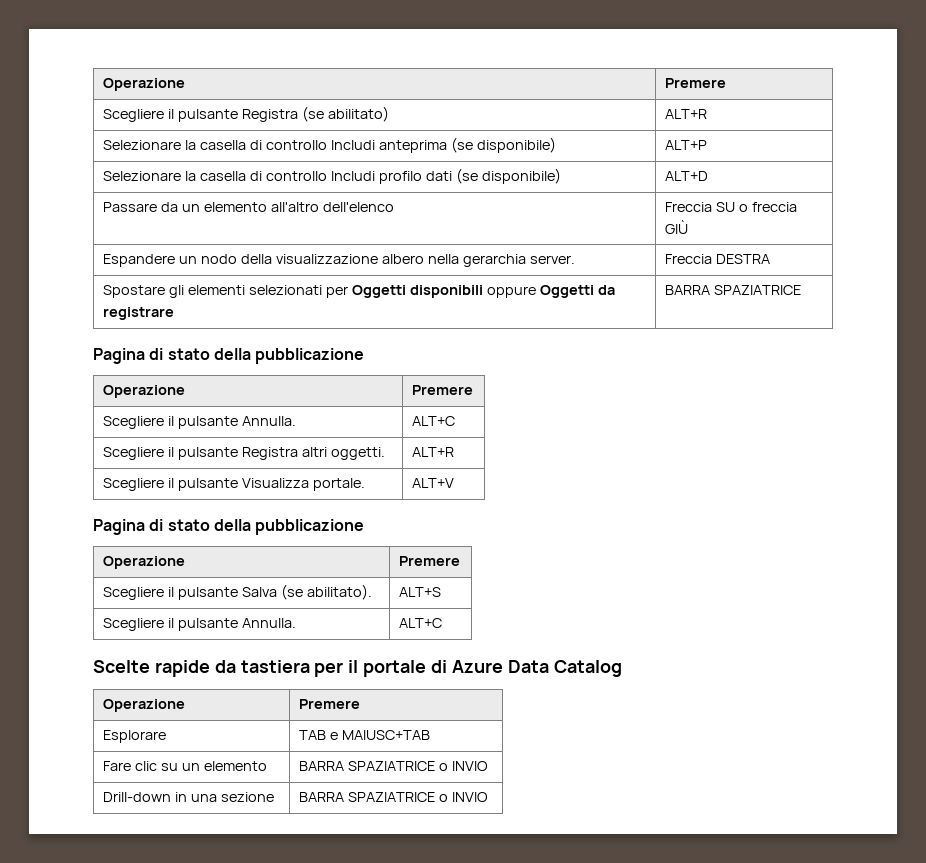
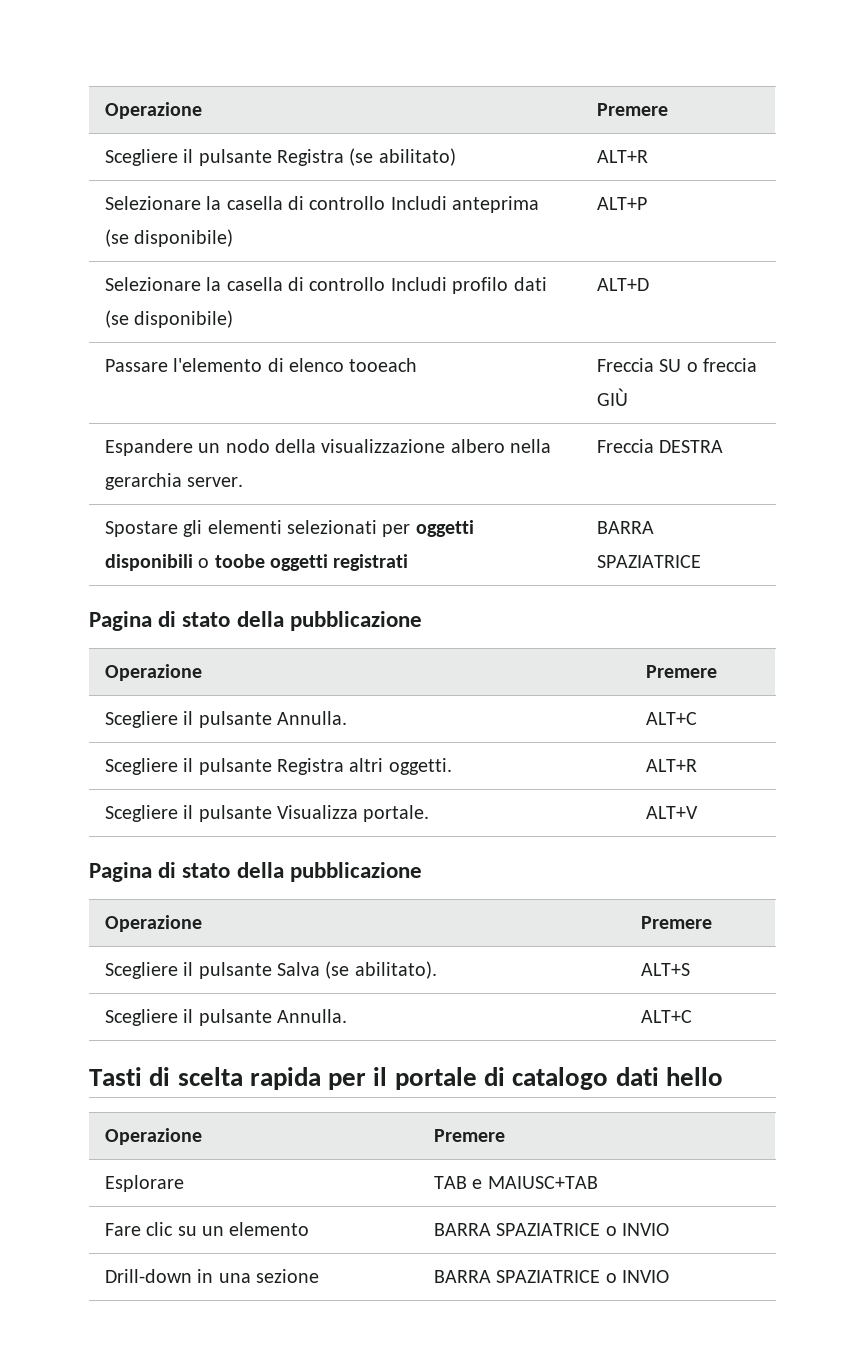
[161,202,394,212] da un elemento all'altro dell'elenco -> [173,358,418,372] l'elemento di elenco tooeach
[351,285,615,298] [103,307,175,320] Oggetti disponibili oppure Oggetti da registrare -> [415,520,474,537] [104,554,409,571] oggetti disponibili o toobe oggetti registrati
[93,660,310,677] Scelte rapide da tastiera -> [89,1067,321,1090] Tasti di scelta rapida
[451,660,622,677] Azure Data Catalog -> [512,1067,723,1090] catalogo dati hello

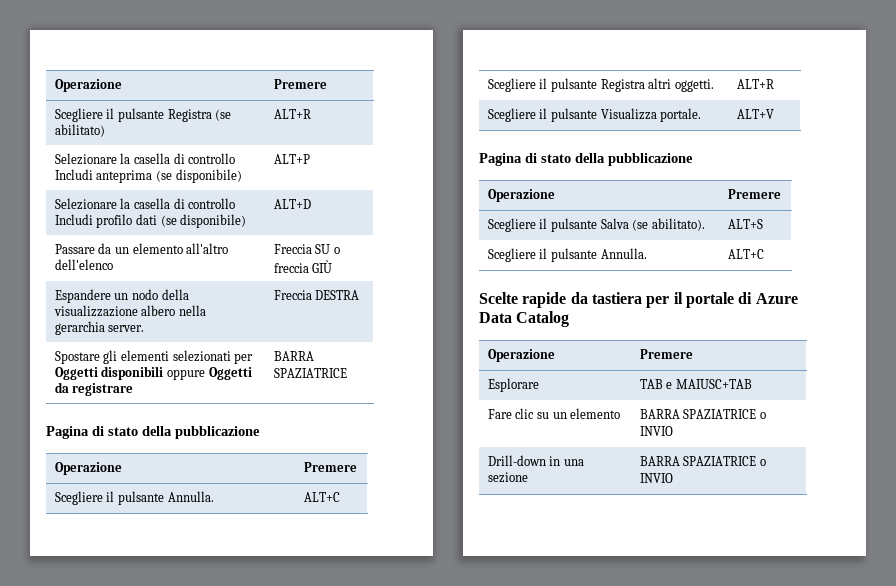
[173,358,418,372] l'elemento di elenco tooeach -> [98,243,229,254] [54,259,113,270] da un elemento all'altro dell'elenco
[415,520,474,537] [104,554,409,571] oggetti disponibili o toobe oggetti registrati -> [54,366,252,380] [54,382,134,396] Oggetti disponibili oppure Oggetti da registrare
[89,1067,321,1090] Tasti di scelta rapida -> [479,292,642,308] Scelte rapide da tastiera
[512,1067,723,1090] catalogo dati hello -> [755,293,798,304] [479,311,570,327] Azure Data Catalog

